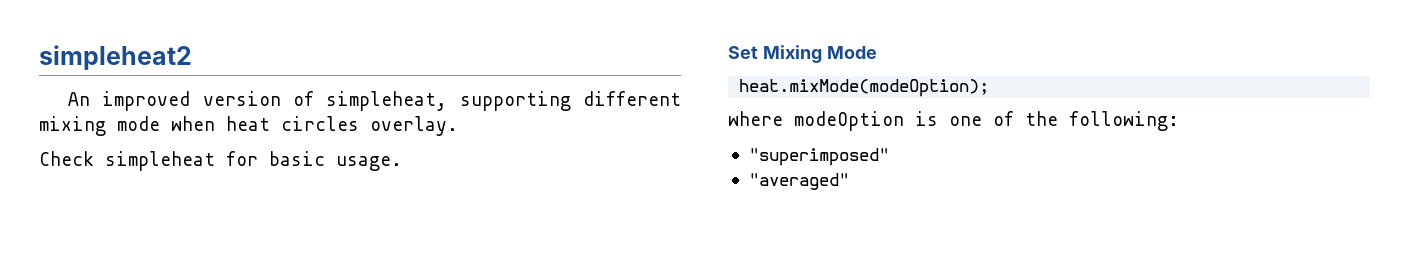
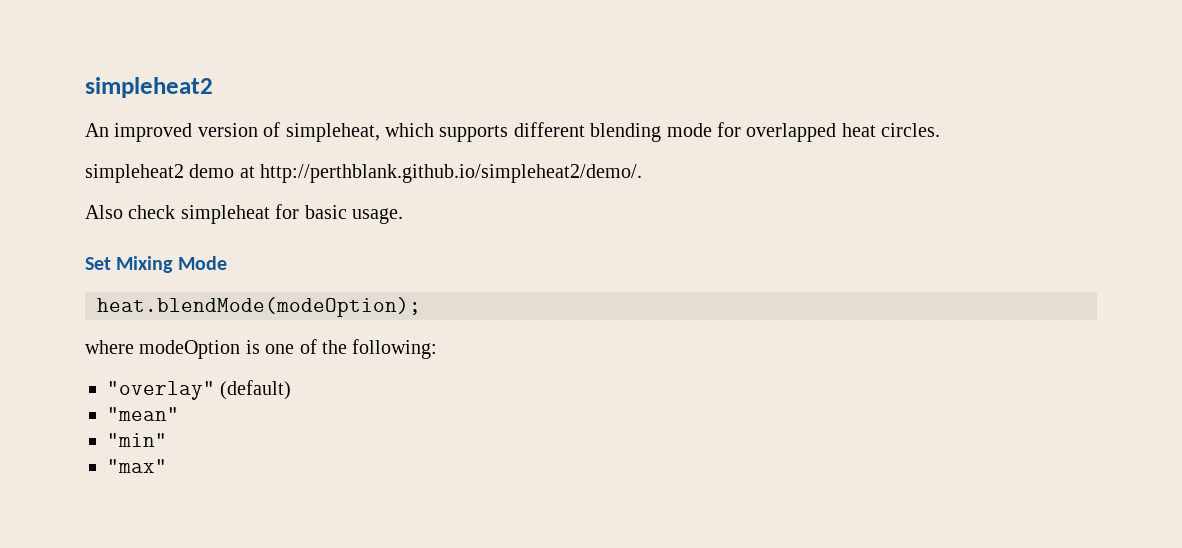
[459,91,681,111] [39,116,458,136] [39,151,94,166] supporting different mixing mode when heat circles overlay. // Check -> [385,122,941,142] [85,164,643,183] [85,205,176,219] which supports different blending mode for overlapped heat circles. // simpleheat2 demo at http://perthblank.github.io/simpleheat2/demo/. // Also check
[739,79,990,97] heat.mixMode(modeOption); -> [97,297,421,317] heat.blendMode(modeOption);
[748,148,889,166] [748,173,849,190] "superimposed" // "averaged" -> [107,380,292,400] [107,407,179,421] [107,433,167,447] [107,459,167,473] "overlay" (default) // "mean" // "min" // "max"

